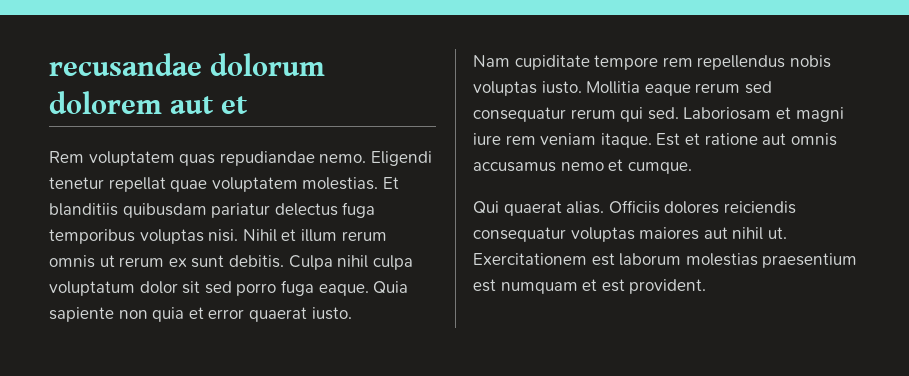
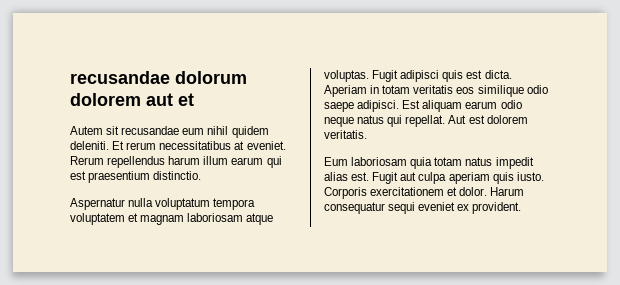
[49,151,432,166] [49,177,399,192] [49,202,376,218] [49,229,387,244] [49,255,413,270] [49,280,409,296] [49,307,352,322] [473,55,831,70] [473,81,772,96] [473,107,844,122] [473,133,837,148] [473,159,692,174] [473,200,796,216] [473,227,787,242] [473,253,858,268] [473,279,625,294] Rem voluptatem quas repudiandae nemo. Eligendi tenetur repellat quae voluptatem molestias. Et blanditiis quibusdam pariatur delectus fuga temporibus voluptas nisi. Nihil et illum rerum omnis ut rerum ex sunt debitis. Culpa nihil culpa voluptatum dolor sit sed porro fuga eaque. Quia sapiente non quia et error quaerat iusto. // Nam cupiditate tempore rem repellendus nobis voluptas iusto. Mollitia eaque rerum sed consequatur rerum qui sed. Laboriosam et magni iure rem veniam itaque. Est et ratione aut omnis accusamus nemo et cumque. // Qui quaerat alias. Officiis dolores reiciendis consequatur voluptas maiores aut nihil ut. Exercitationem est laborum molestias praesentium est numquam et est -> [70,126,269,138] [70,141,286,150] [70,156,282,168] [70,171,202,183] [70,198,256,210] [70,213,274,225] [324,70,512,82] [324,85,548,97] [324,100,522,112] [324,115,528,127] [324,130,367,139] [324,157,534,169] [324,172,544,184] [324,187,525,199] [324,202,470,214] Autem sit recusandae eum nihil quidem deleniti. Et rerum necessitatibus at eveniet. Rerum repellendus harum illum earum qui est praesentium distinctio. // Aspernatur nulla voluptatum tempora voluptatem et magnam laboriosam atque voluptas. Fugit adipisci quis est dicta. Aperiam in totam veritatis eos similique odio saepe adipisci. Est aliquam earum odio neque natus qui repellat. Aut est dolorem veritatis. // Eum laboriosam quia totam natus impedit alias est. Fugit aut culpa aperiam quis iusto. Corporis exercitationem et dolor. Harum consequatur sequi eveniet ex

